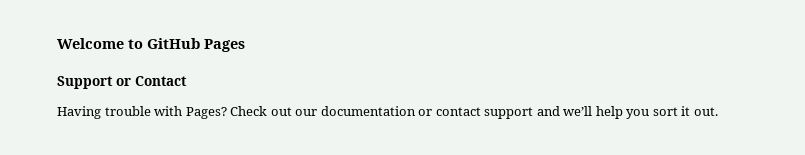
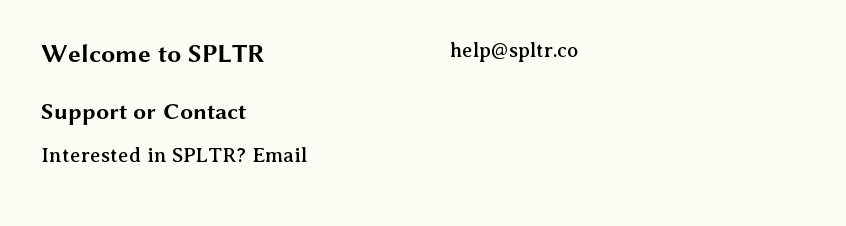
[147,38,245,52] GitHub Pages -> [187,44,265,63] SPLTR
[57,106,718,119] Having trouble with Pages? Check out our documentation or contact support and we’ll help you sort it out. -> [41,147,307,162] [450,42,578,62] Interested in SPLTR? Email help@spltr.co

